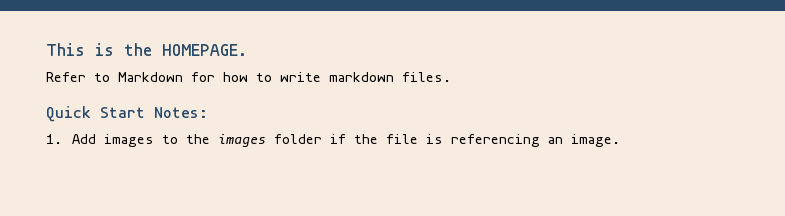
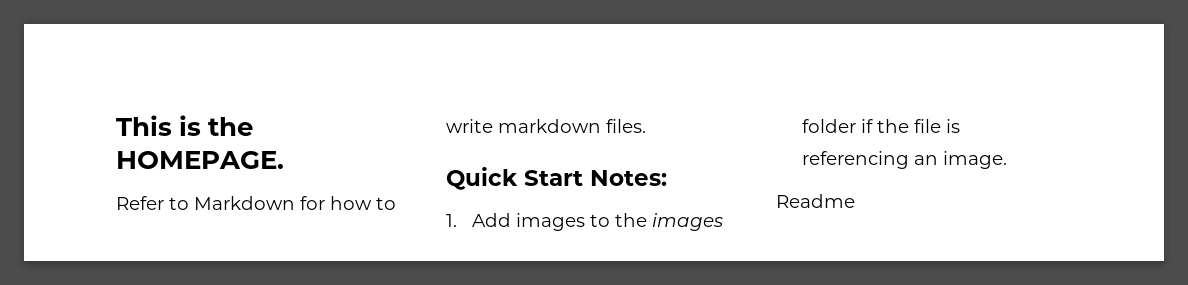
(620, 140) none -> [776,194,855,208] // Readme

